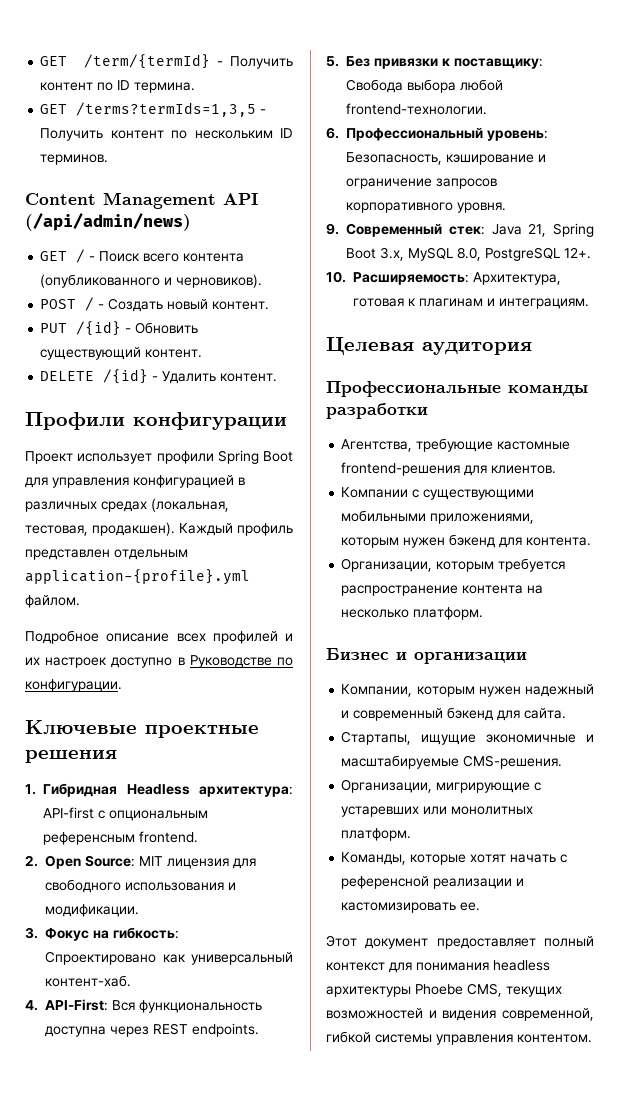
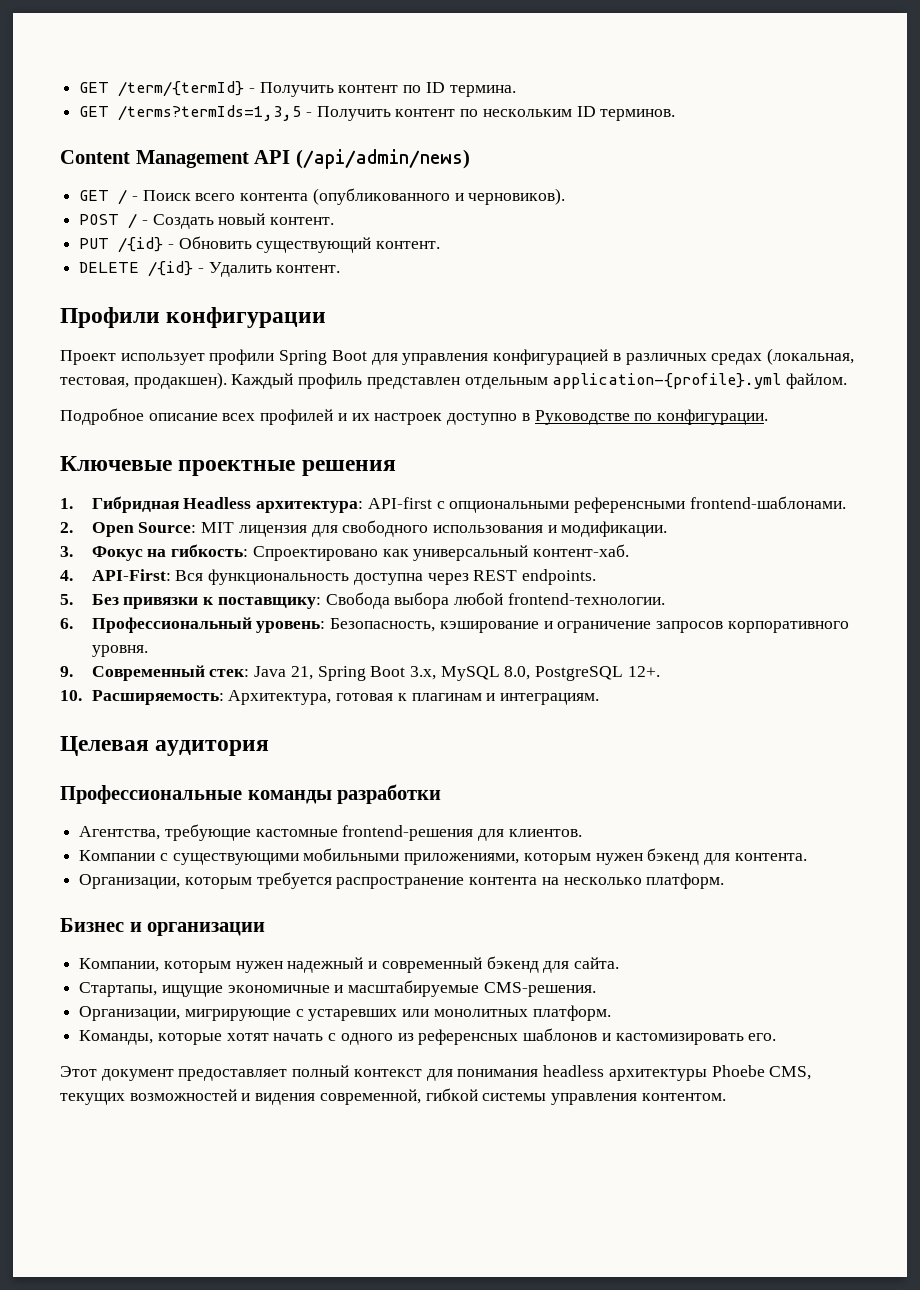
[109,810,208,821] [43,831,198,845] опциональным референсным frontend. -> [449,496,846,513] опциональными референсными frontend-шаблонами.
[341,876,513,889] референсной реализации -> [340,1028,598,1045] одного из референсных шаблонов
[460,902,481,911] ее. -> [748,1033,777,1041] его.

